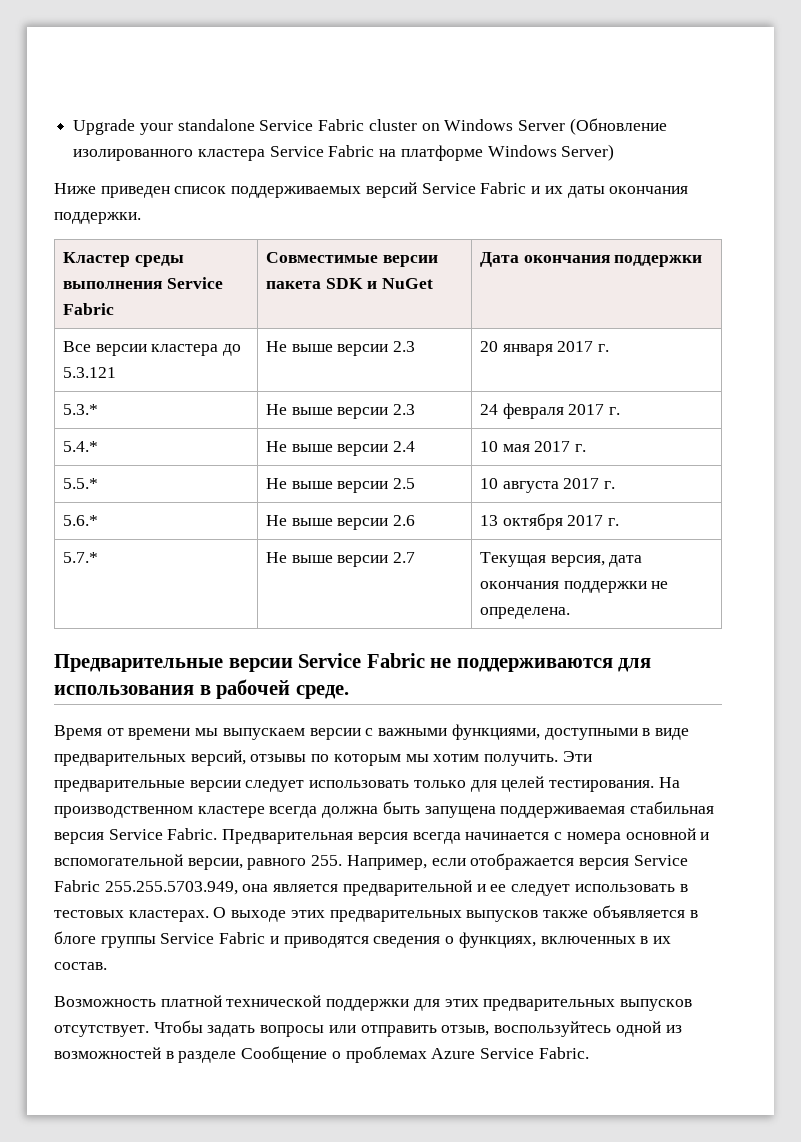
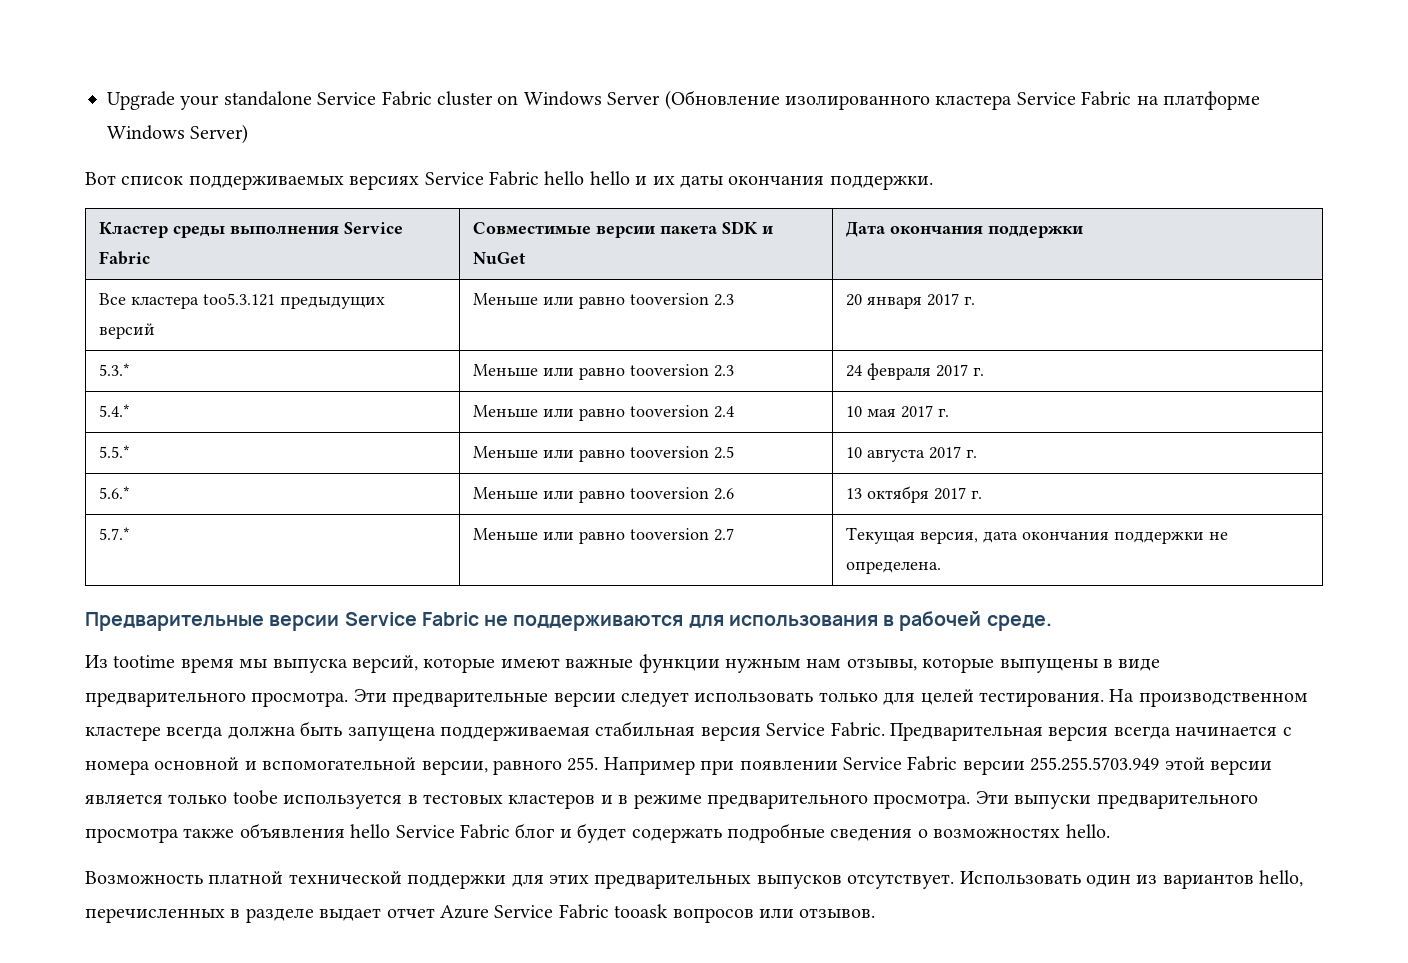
[54,183,170,198] Ниже приведен -> [85,172,116,185] Вот
[365,182,527,198] версий Service Fabric -> [349,171,630,190] версиях Service Fabric hello hello
[95,344,242,356] [62,367,116,378] [265,341,389,356] версии кластера до 5.3.121 | Не выше версии -> [131,293,386,309] [99,323,156,339] [473,293,710,309] кластера too5.3.121 предыдущих версий | Меньше или равно tooversion
[265,404,389,419] Не выше версии -> [473,364,710,380] Меньше или равно tooversion
[265,441,389,456] Не выше версии -> [473,405,710,421] Меньше или равно tooversion
[265,478,389,493] Не выше версии -> [473,446,710,462] Меньше или равно tooversion
[265,515,389,530] Не выше версии -> [473,487,710,503] Меньше или равно tooversion
[265,552,389,567] Не выше версии -> [473,528,710,544] Меньше или равно tooversion
[54,724,689,740] [54,750,559,766] Время от времени мы выпускаем версии с важными функциями, доступными в виде предварительных версий, отзывы по которым мы хотим получить. -> [85,654,1161,673] [85,692,349,707] Из tootime время мы выпуска версий, которые имеют важные функции нужным нам отзывы, которые выпущены в виде предварительного просмотра.
[346,853,688,870] [54,880,688,896] [54,905,698,922] [54,931,671,948] [54,962,107,970] Например, если отображается версия Service Fabric 255.255.5703.949, она является предварительной и ее следует использовать в тестовых кластерах. О выходе этих предварительных выпусков также объявляется в блоге группы Service Fabric и приводятся сведения о функциях, включенных в их состав. -> [603,756,1272,775] [85,790,1258,809] [85,823,1110,843] Например при появлении Service Fabric версии 255.255.5703.949 этой версии является только toobe используется в тестовых кластеров и в режиме предварительного просмотра. Эти выпуски предварительного просмотра также объявления hello Service Fabric блог и будет содержать подробные сведения о возможностях hello.
[153,1020,682,1037] [54,1046,589,1063] Чтобы задать вопросы или отправить отзыв, воспользуйтесь одной из возможностей в разделе Сообщение о проблемах Azure Service Fabric. -> [959,870,1304,889] [85,904,876,923] Использовать один из вариантов hello, перечисленных в разделе выдает отчет Azure Service Fabric tooask вопросов или отзывов.

